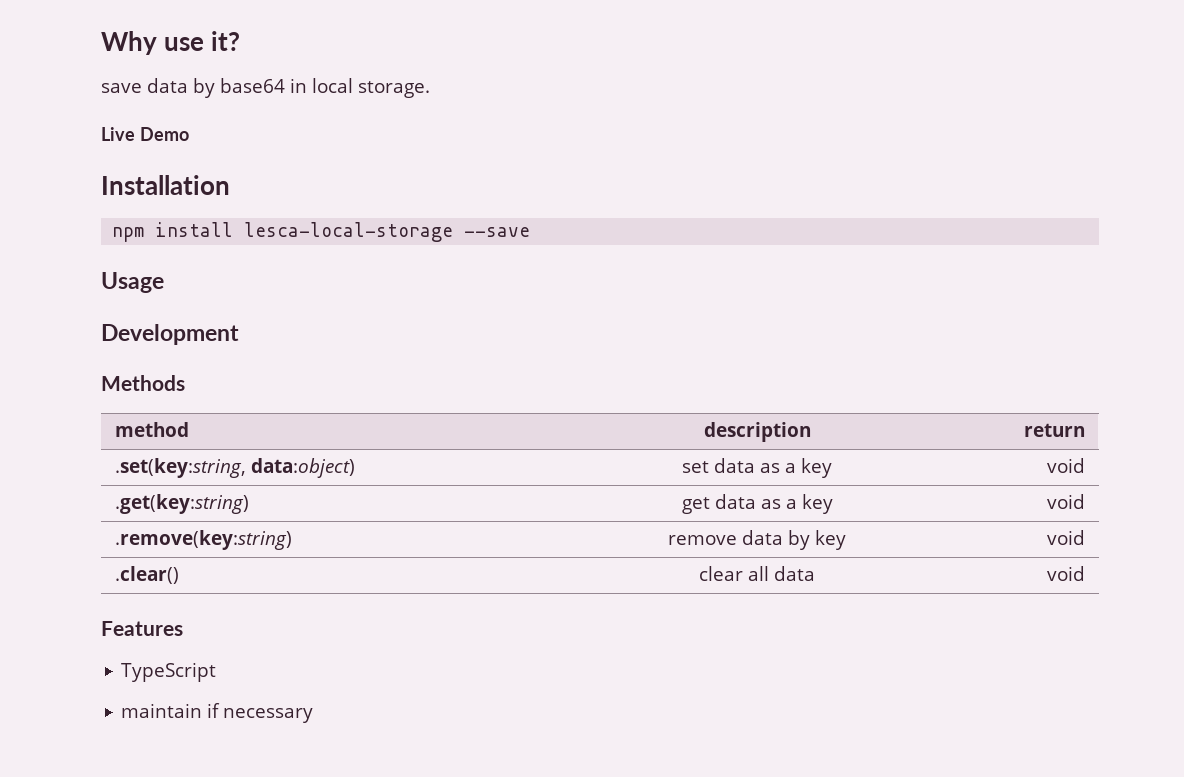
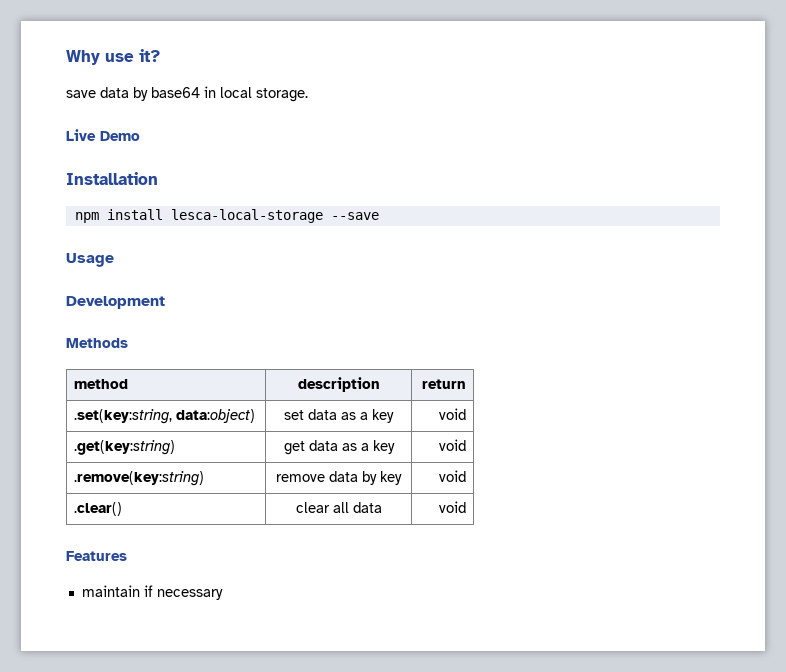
[121,662,217,682] // TypeScript -> (127, 556) none

